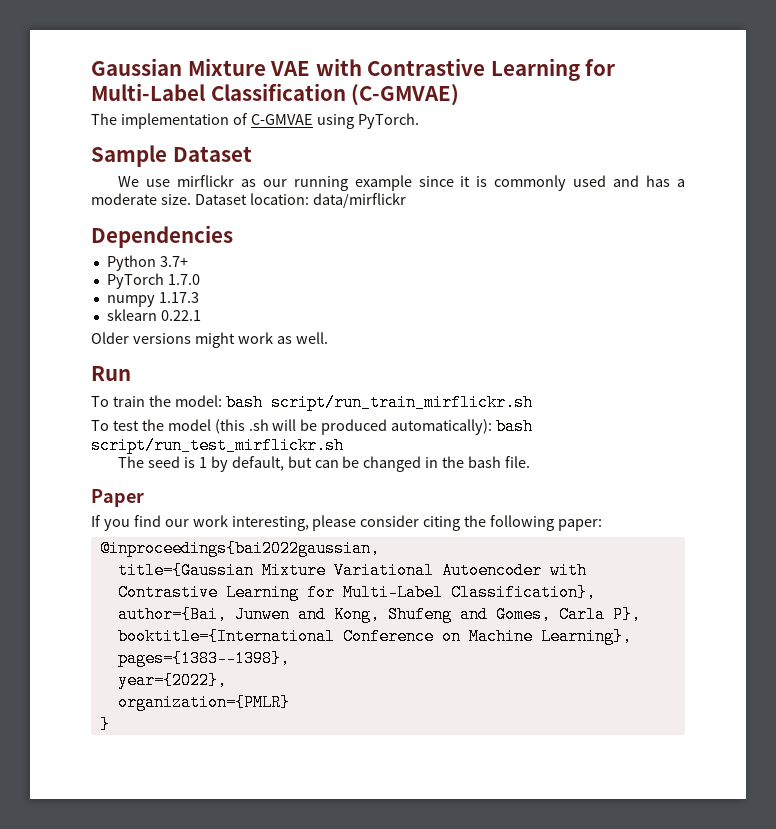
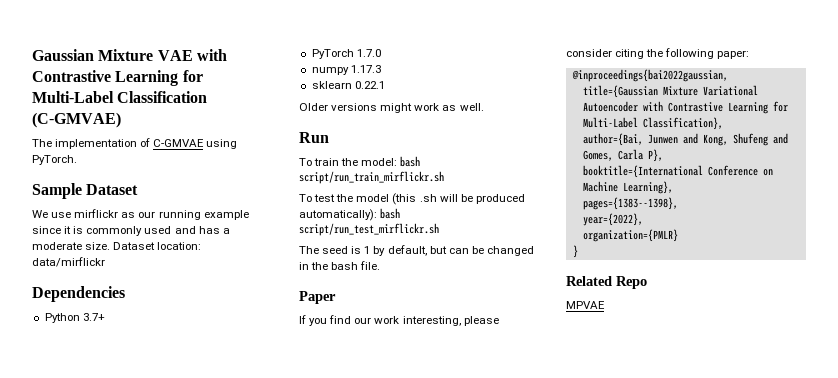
(110, 724) none -> [566,276,647,289] [566,301,605,309] // Related Repo // MPVAE

